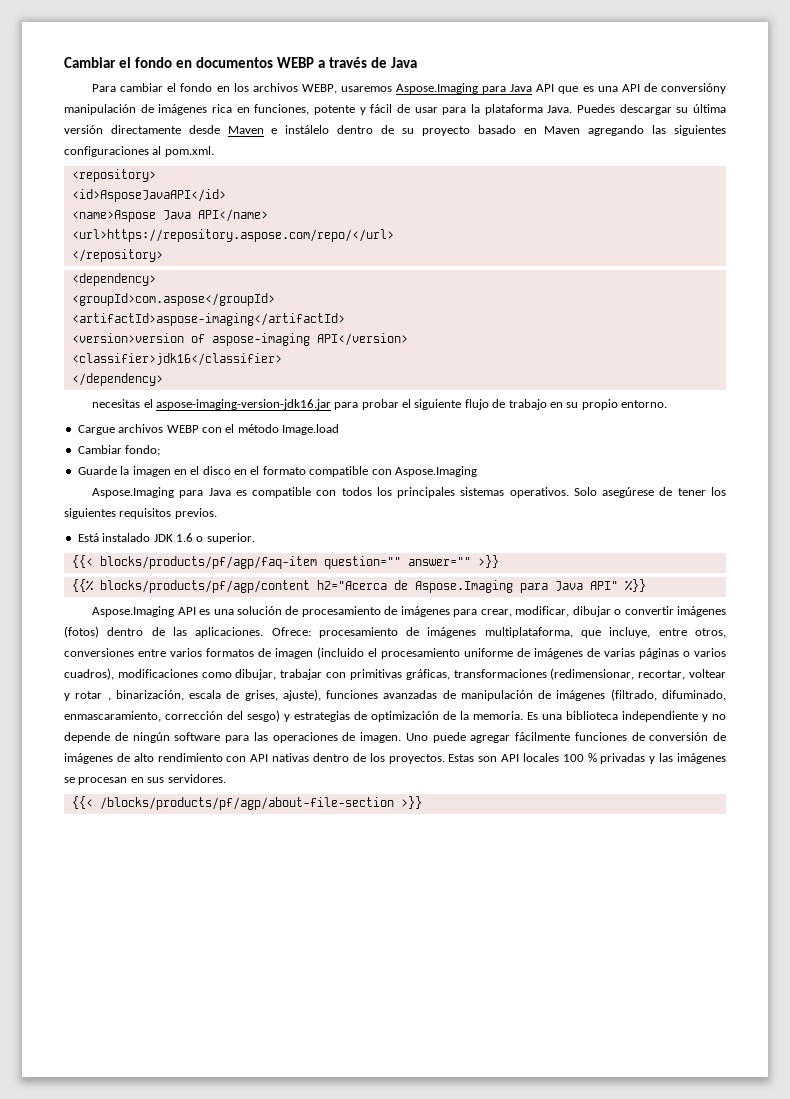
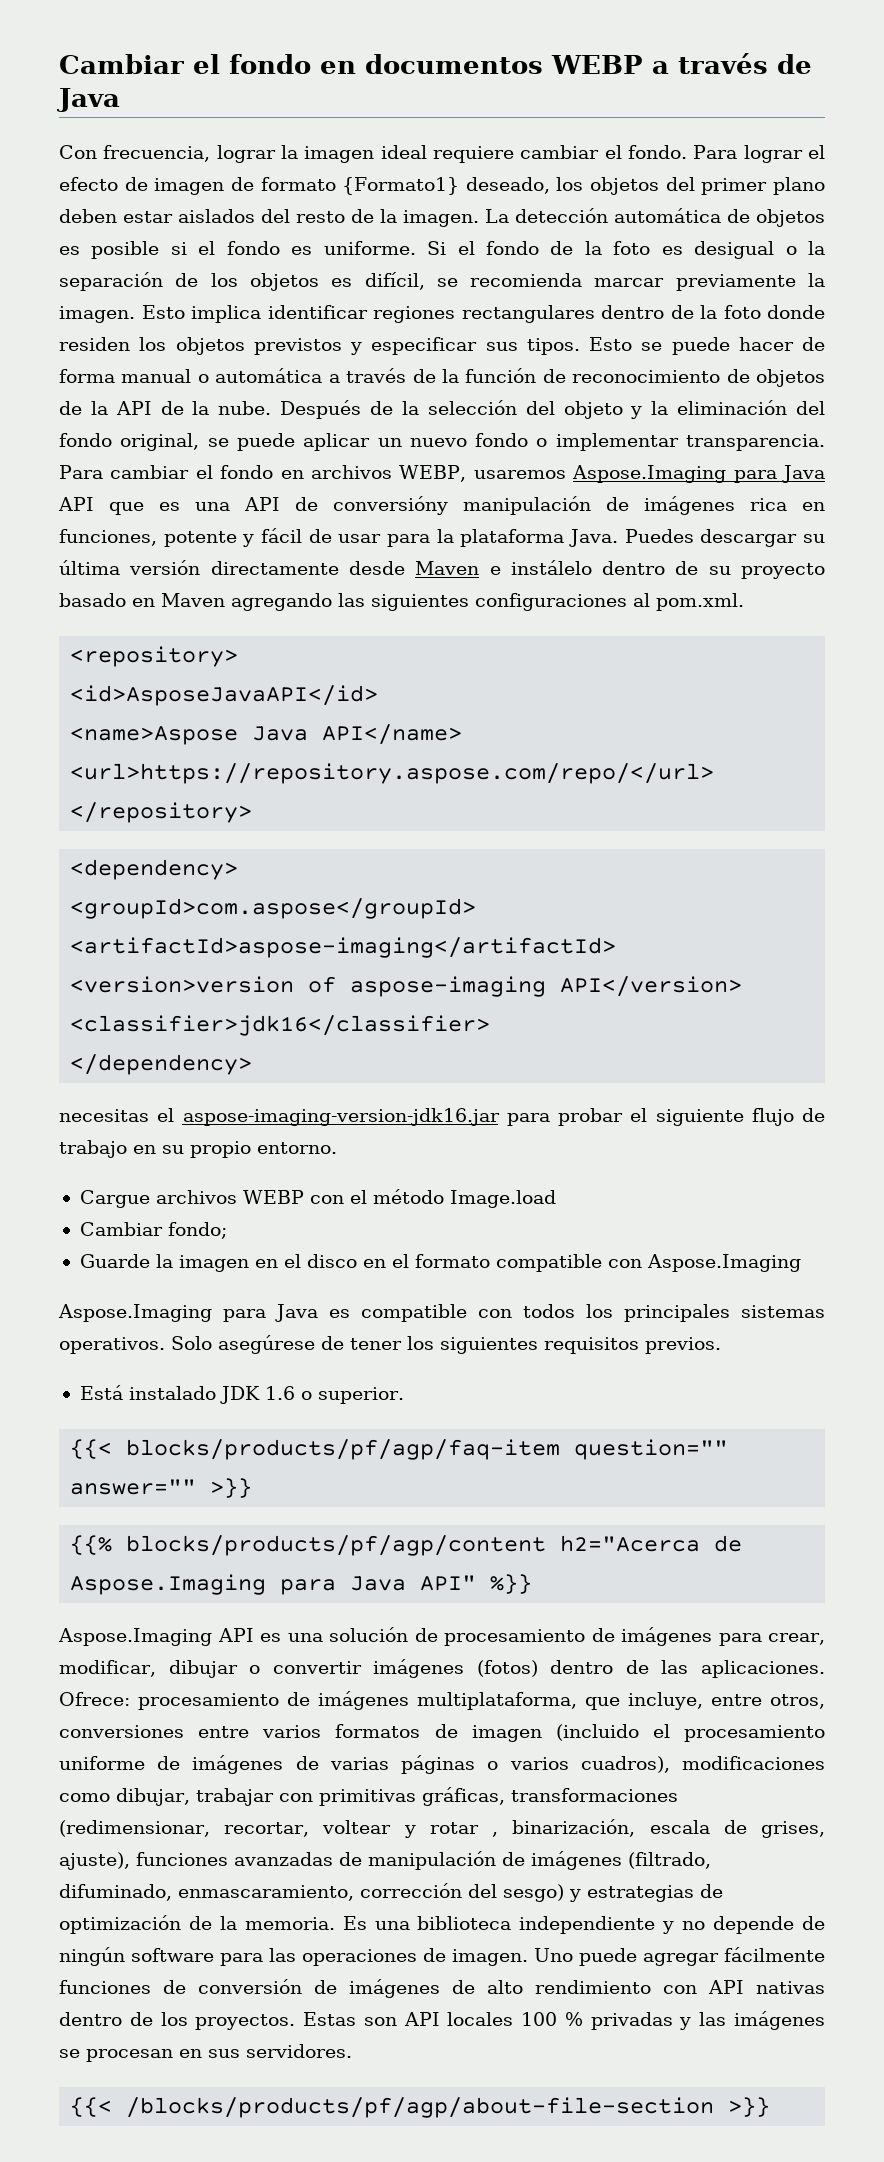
(418, 62) none -> [59,145,825,163] [59,177,825,195] [59,208,825,227] [59,241,825,259] [59,272,825,291] [59,305,825,323] [59,337,825,355] [59,368,825,387] [59,400,826,419] [59,433,825,451] Con frecuencia, lograr la imagen ideal requiere cambiar el fondo. Para lograr el efecto de imagen de formato {Formato1} deseado, los objetos del primer plano deben estar aislados del resto de la imagen. La detección automática de objetos es posible si el fondo es uniforme. Si el fondo de la foto es desigual o la separación de los objetos es difícil, se recomienda marcar previamente la imagen. Esto implica identificar regiones rectangulares dentro de la foto donde residen los objetos previstos y especificar sus tipos. Esto se puede hacer de forma manual o automática a través de la función de reconocimiento de objetos de la API de la nube. Después de la selección del objeto y la eliminación del fondo original, se puede aplicar un nuevo fondo o implementar transparencia.
[233,83,249,92] los -> (304, 474) none

